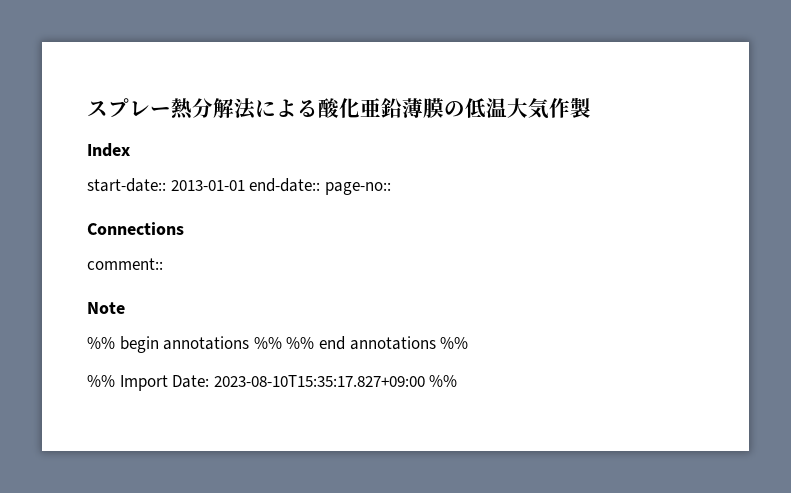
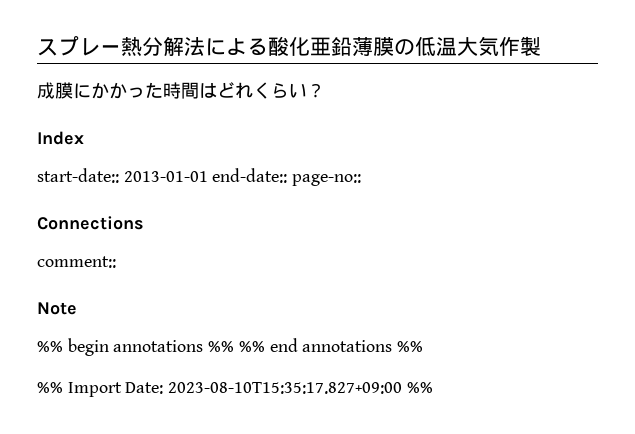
(591, 107) none -> [37,82,325,99] // 成膜にかかった時間はどれくらい？

